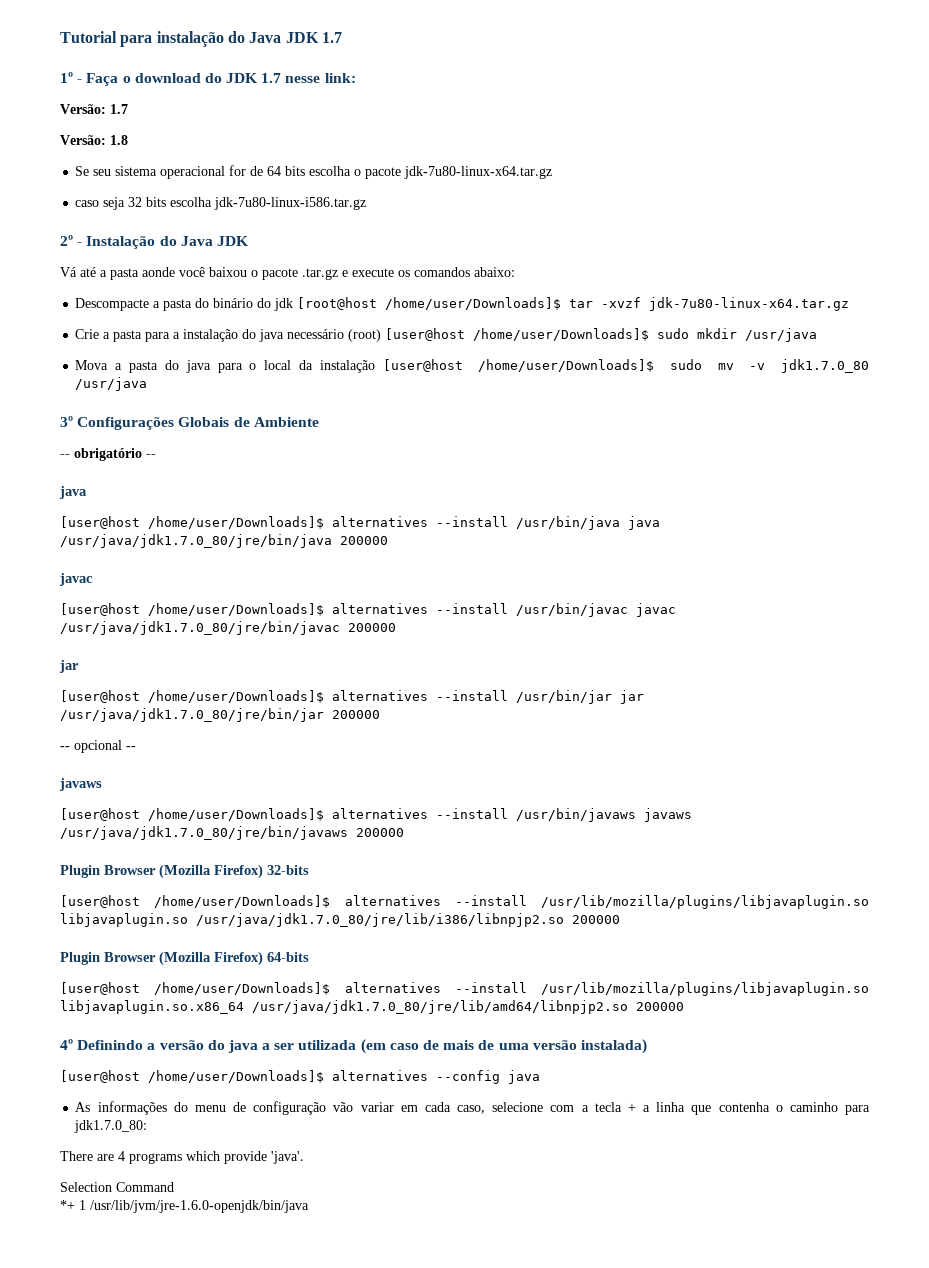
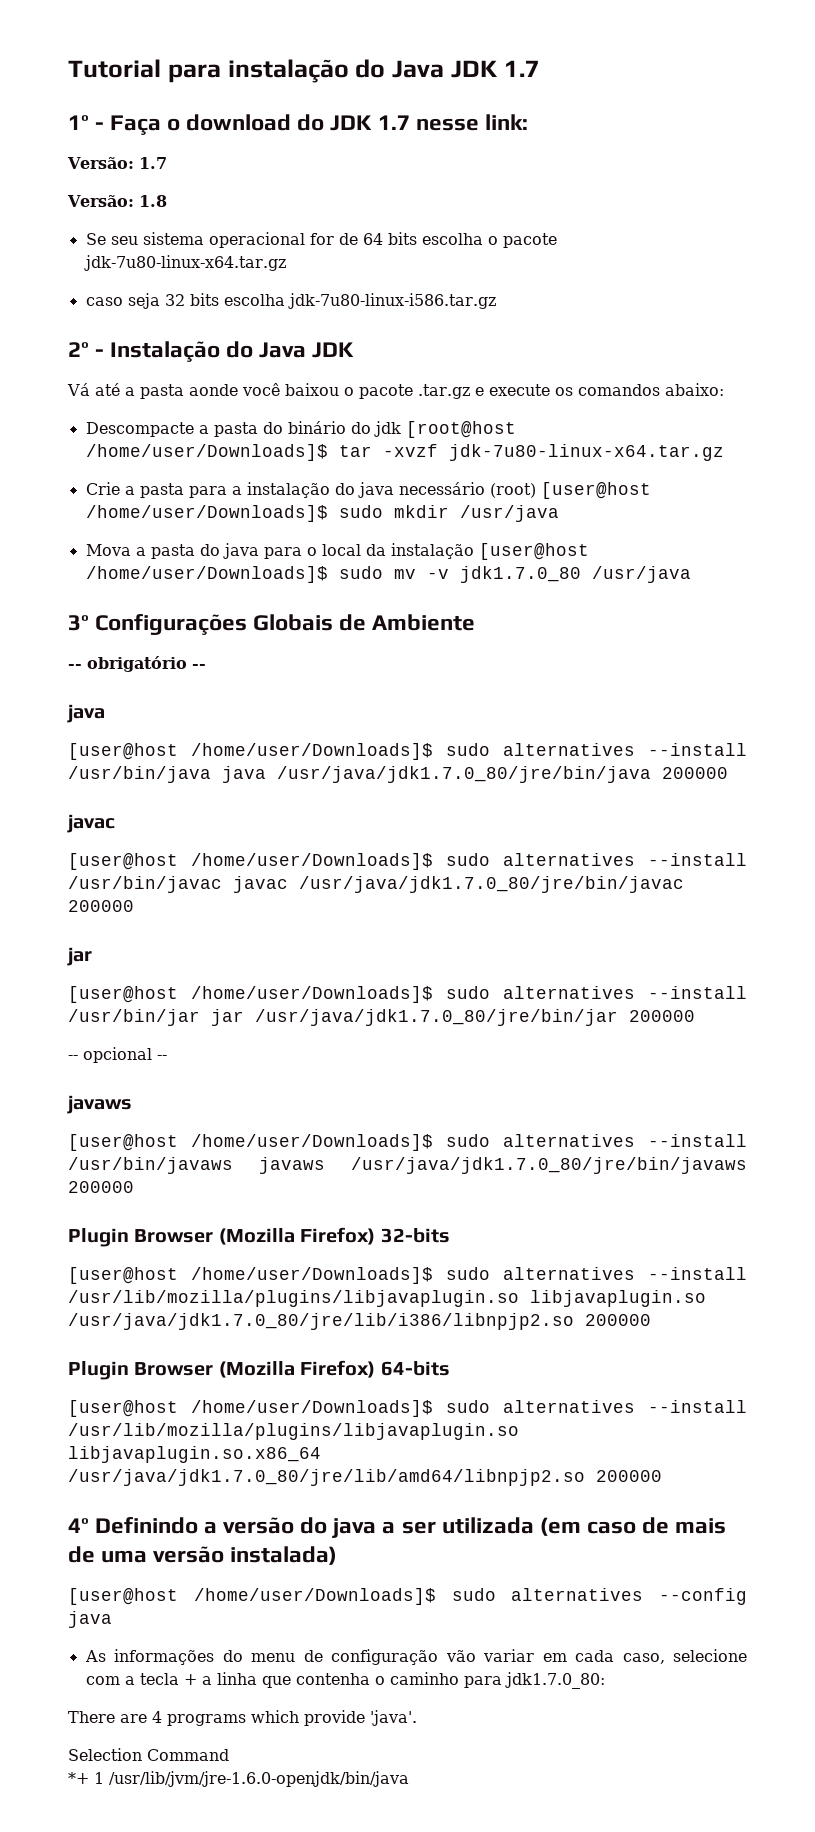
(324, 522) none -> [446,743,490,756] sudo
(324, 609) none -> [446,853,490,866] sudo
(324, 696) none -> [446,986,490,999] sudo
(324, 814) none -> [446,1134,490,1147] sudo
(331, 901) none -> [446,1267,490,1280] sudo
(331, 988) none -> [446,1400,490,1413] sudo
(324, 1076) none -> [451,1588,496,1601] sudo

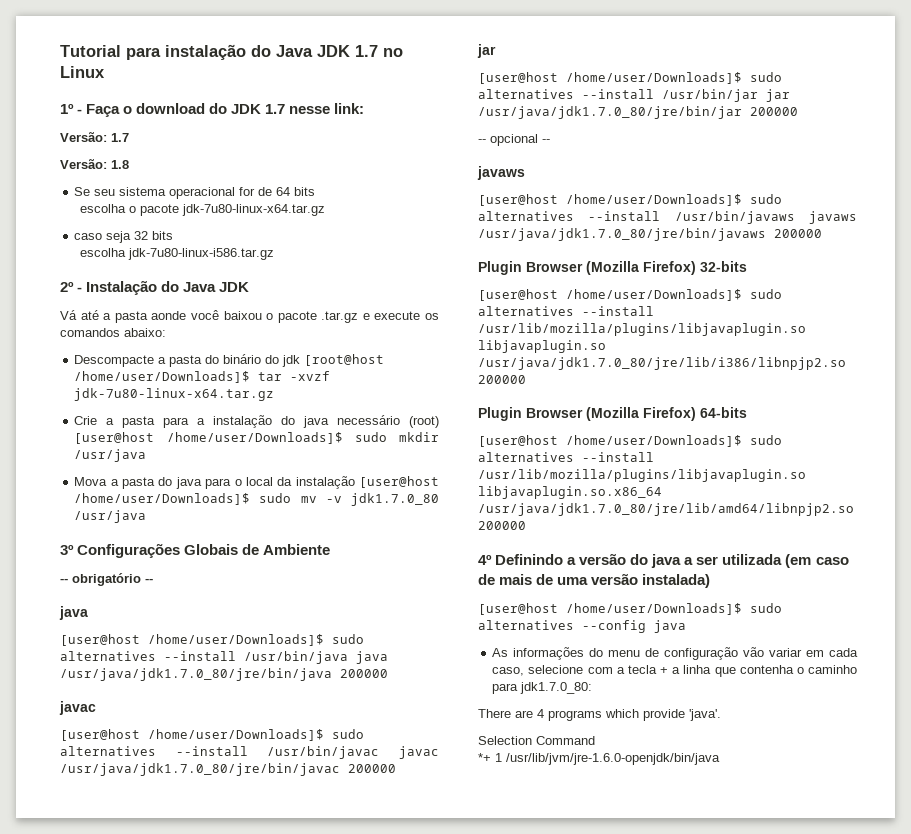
(540, 68) none -> [383,48,403,57] [60,66,105,78] no Linux
(417, 238) none -> (316, 191) //
(219, 299) none -> (174, 235) //

